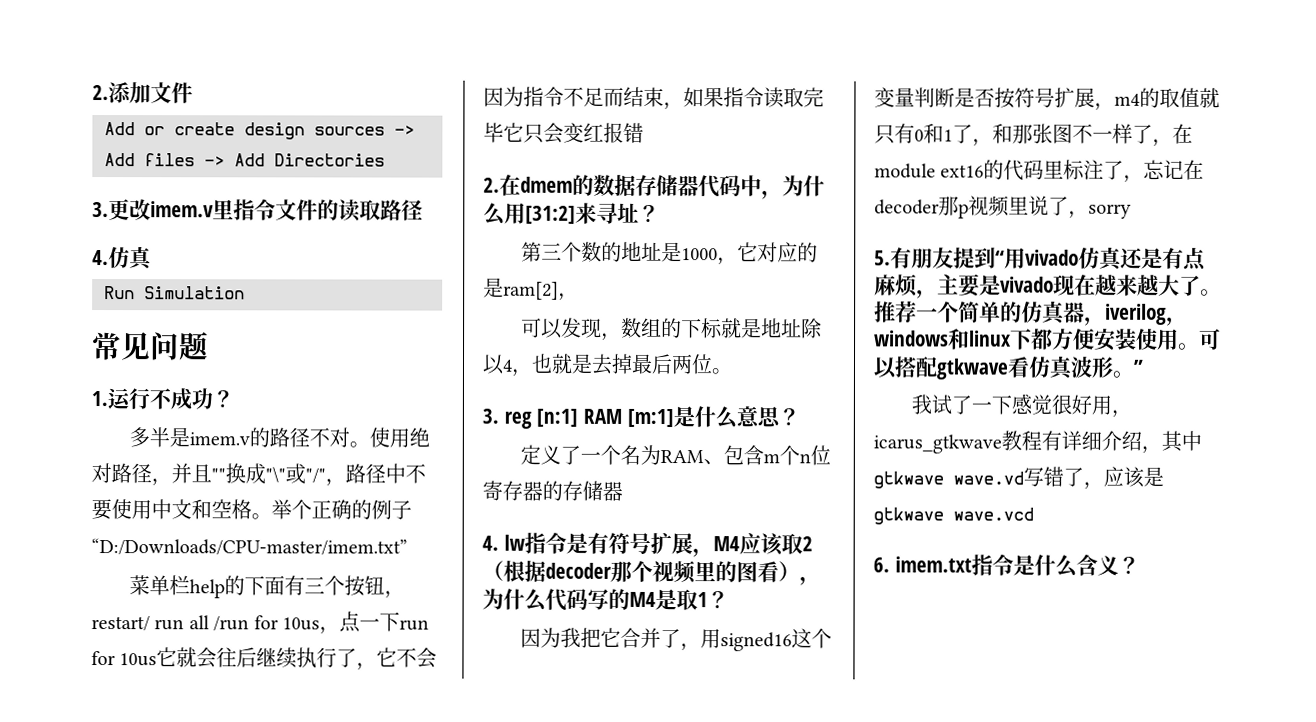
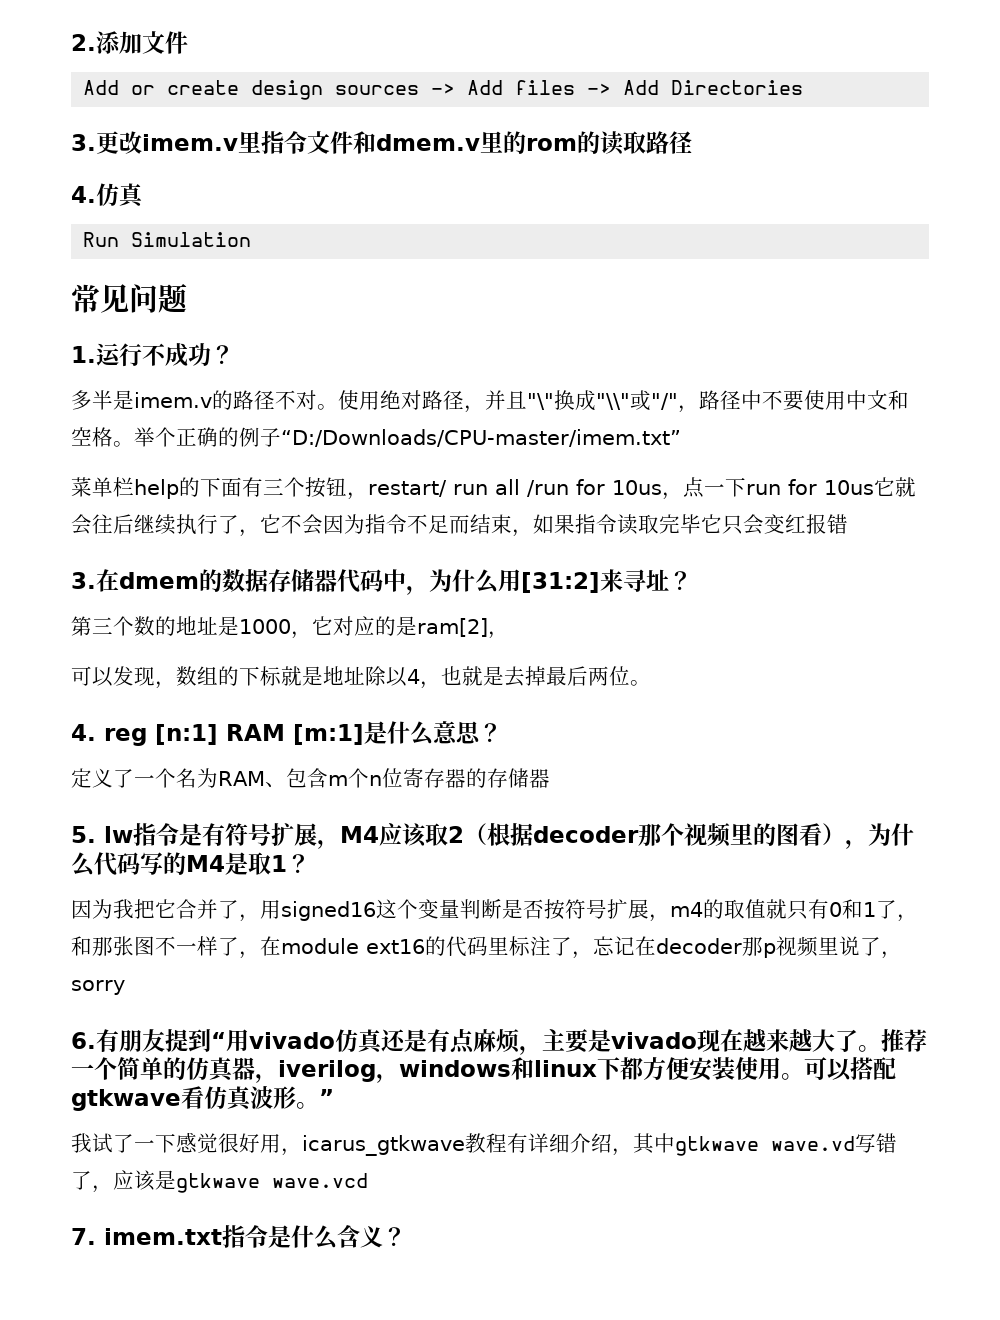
(318, 210) none -> [353,131,577,154] 和dmem.v里的rom
[211,463,286,485] ""换成"\" -> [527,390,630,411] "\"换成"\\"
[483,177,500,193] 2. -> [71,572,96,589] 3.
[482,408,499,424] 3. -> [71,724,96,741] 4.
[482,535,499,551] 4. -> [71,826,96,843] 5.
[874,250,891,266] 5. -> [71,1032,96,1049] 6.
[873,557,890,573] 6. -> [71,1228,96,1245] 7.

